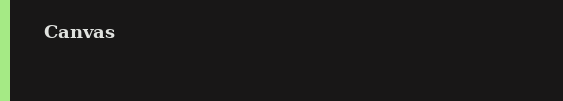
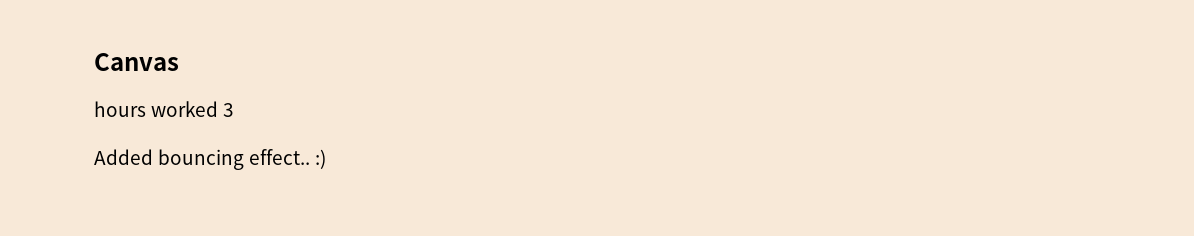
(115, 31) none -> [94,101,235,117] [94,149,327,170] // hours worked 3 // Added bouncing effect.. :)

